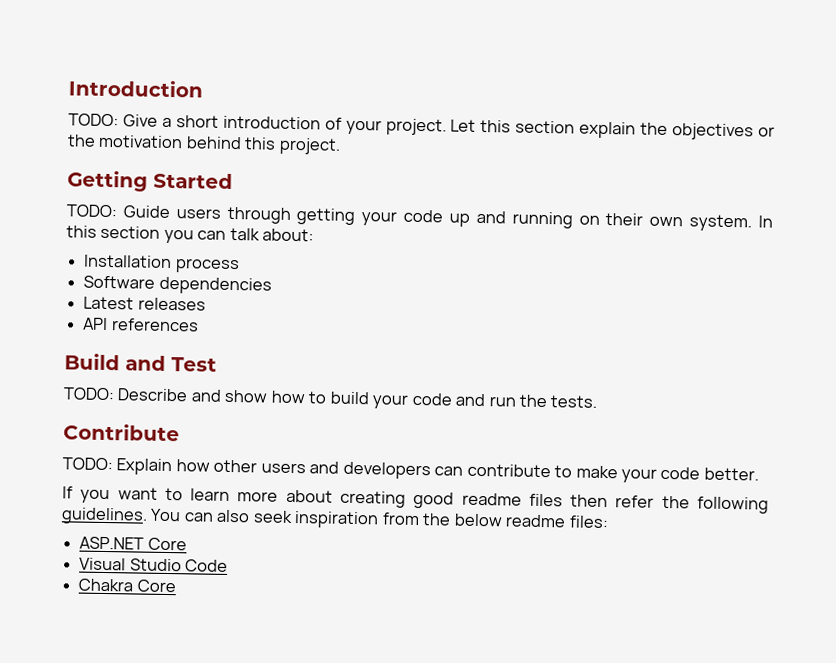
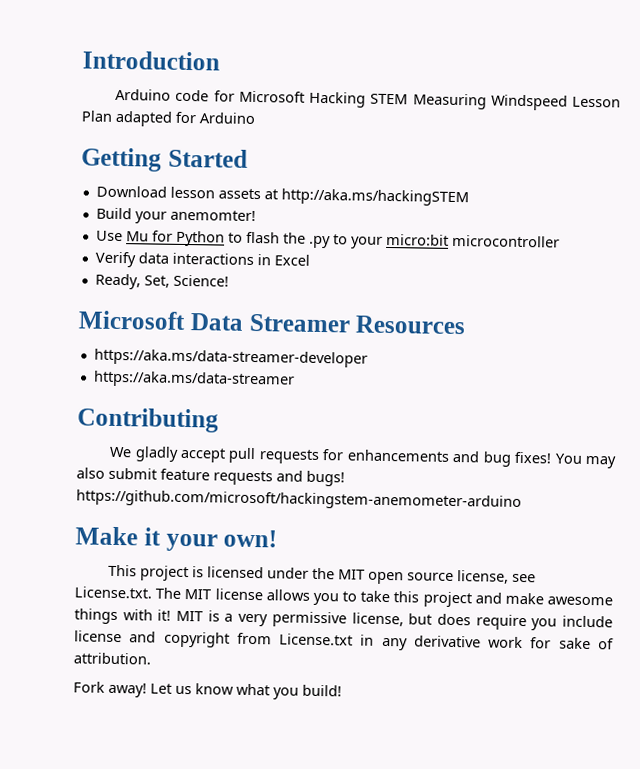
[68,113,776,141] [67,134,341,155] [67,170,233,192] [66,204,773,232] [66,225,315,244] [83,254,240,274] [83,275,272,295] [83,296,206,311] [82,317,199,332] [64,353,217,372] [63,387,598,409] [63,423,180,442] [62,457,759,483] [62,486,770,514] [61,507,609,529] [79,536,187,551] [79,557,229,572] [78,578,176,593] TODO: Give a short introduction of your project. Let this section explain the objectives or the motivation behind this project. // Getting Started // TODO: Guide users through getting your code up and running on their own system. In this section you can talk about: // Installation process // Software dependencies // Latest releases // API references // Build and Test // TODO: Describe and show how to build your code and run the tests. // Contribute // TODO: Explain how other users and developers can contribute to make your code better. // If you want to learn more about creating good readme files then refer the following guidelines. You can also seek inspiration from the below readme files: // ASP.NET Core // Visual Studio Code // Chakra Core -> [115,88,621,111] [81,110,256,127] [81,147,248,172] [95,185,469,207] [95,207,256,224] [95,230,560,249] [94,251,310,268] [94,273,229,290] [78,310,467,335] [93,348,368,368] [92,370,295,389] [77,407,219,433] [109,446,616,469] [76,467,345,487] [76,489,522,511] [75,526,278,552] [108,564,537,585] [74,586,614,608] [74,608,613,631] [74,630,614,651] [73,652,151,665] [73,681,342,700] Arduino code for Microsoft Hacking STEM Measuring Windspeed Lesson Plan adapted for Arduino // Getting Started // Download lesson assets at http://aka.ms/hackingSTEM // Build your anemomter! // Use Mu for Python to flash the .py to your micro:bit microcontroller // Verify data interactions in Excel // Ready, Set, Science! // Microsoft Data Streamer Resources // https://aka.ms/data-streamer-developer // https://aka.ms/data-streamer // Contributing // We gladly accept pull requests for enhancements and bug fixes! You may also submit feature requests and bugs! https://github.com/microsoft/hackingstem-anemometer-arduino // Make it your own! // This project is licensed under the MIT open source license, see License.txt. The MIT license allows you to take this project and make awesome things with it! MIT is a very permissive license, but does require you include license and copyright from License.txt in any derivative work for sake of attribution. // Fork away! Let us know what you build!

